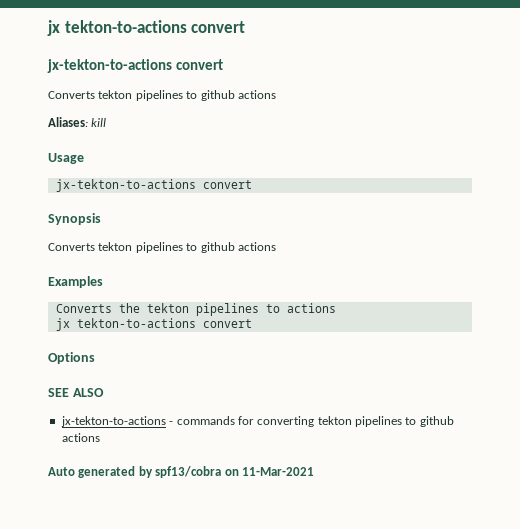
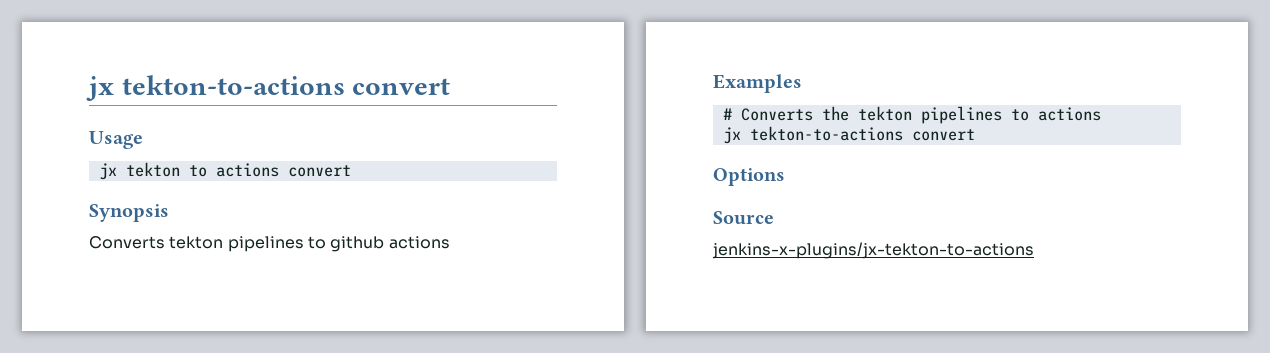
[47,20,246,36] [47,59,223,73] [48,90,276,101] [48,117,107,127] [48,153,84,164] [55,179,196,192] jx tekton-to-actions convert // jx-tekton-to-actions convert // Converts tekton pipelines to github actions // Aliases: kill // Usage // jx-tekton-to-actions -> [86,75,451,101] [89,131,143,149] [98,162,279,180] jx tekton-to-actions convert // Usage // jx tekton to actions
(103, 282) none -> [722,108,732,120] #
[48,388,104,397] [60,416,454,427] [61,433,100,442] [48,466,314,478] SEE ALSO // jx-tekton-to-actions - commands for converting tekton pipelines to github actions // Auto generated by spf13/cobra on 11-Mar-2021 -> [713,211,774,225] [712,242,1034,259] Source // jenkins-x-plugins/jx-tekton-to-actions

